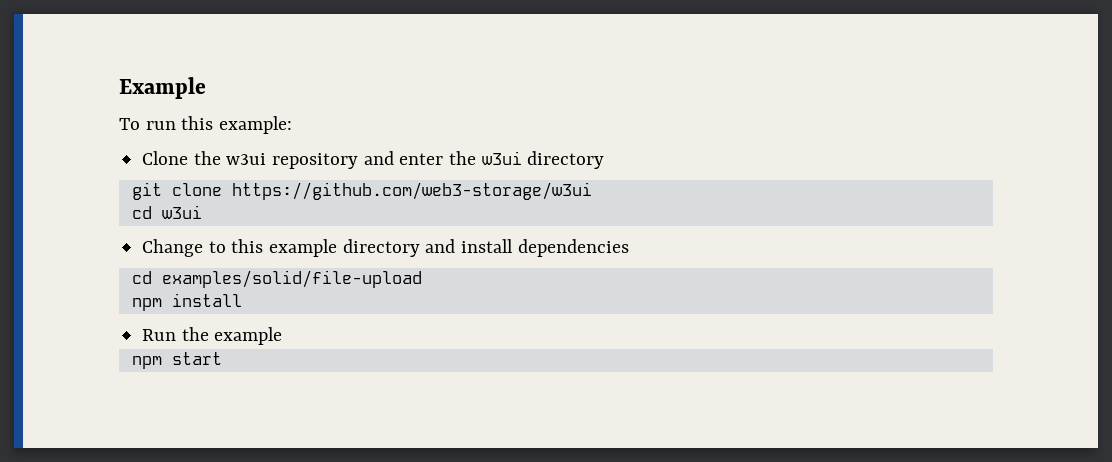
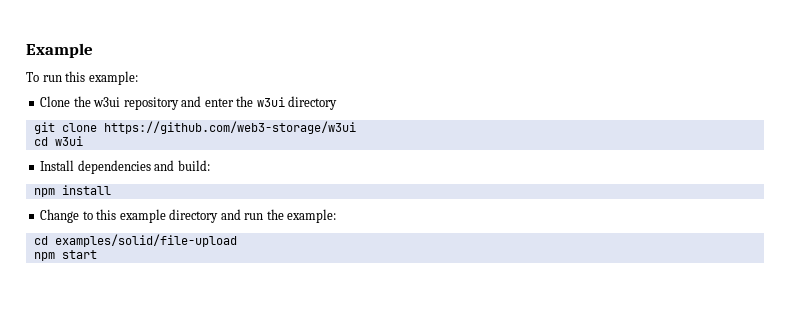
(202, 212) none -> [40,160,210,174] [33,185,111,197] // Install dependencies and build: // npm install
[461,239,629,257] install dependencies -> [244,209,337,223] run the example:
[131,293,242,311] [142,327,283,345] // npm install // Run the example -> (237, 240) none

